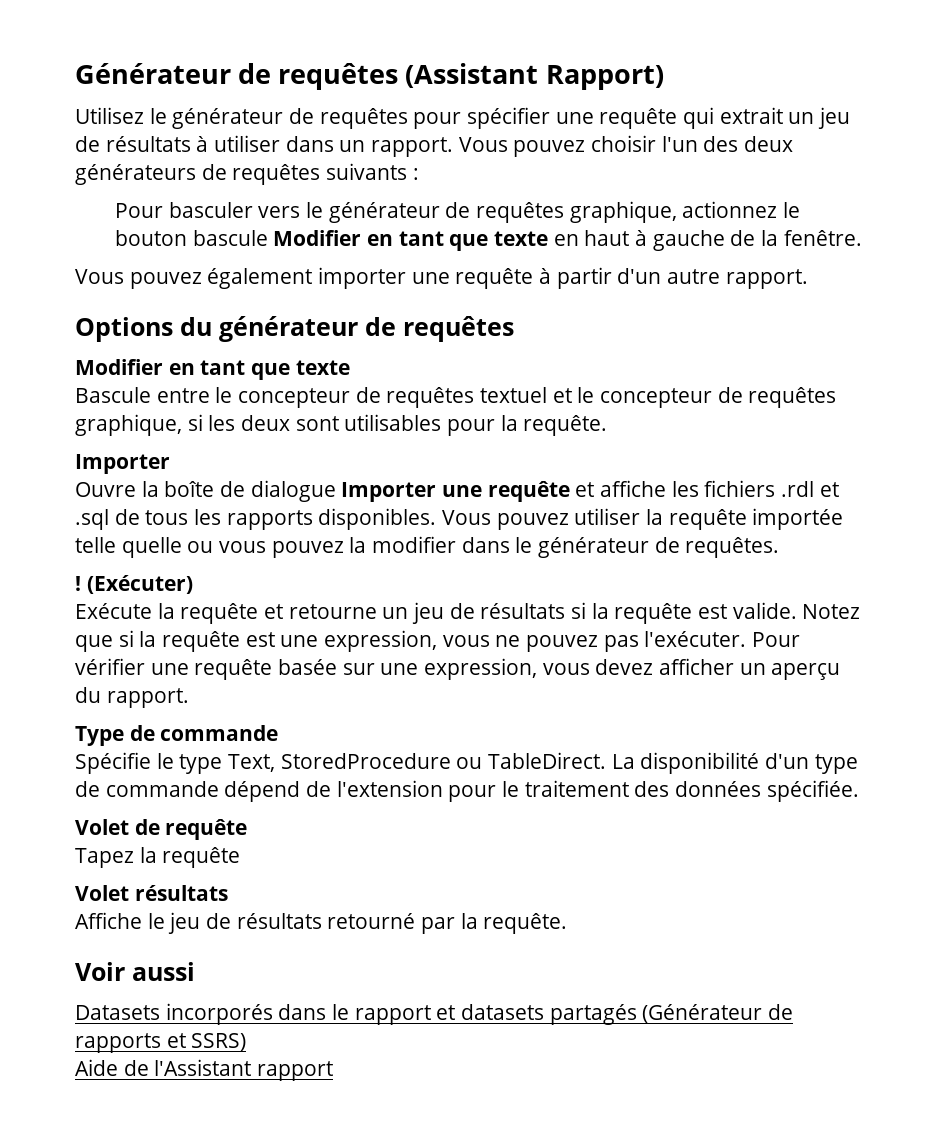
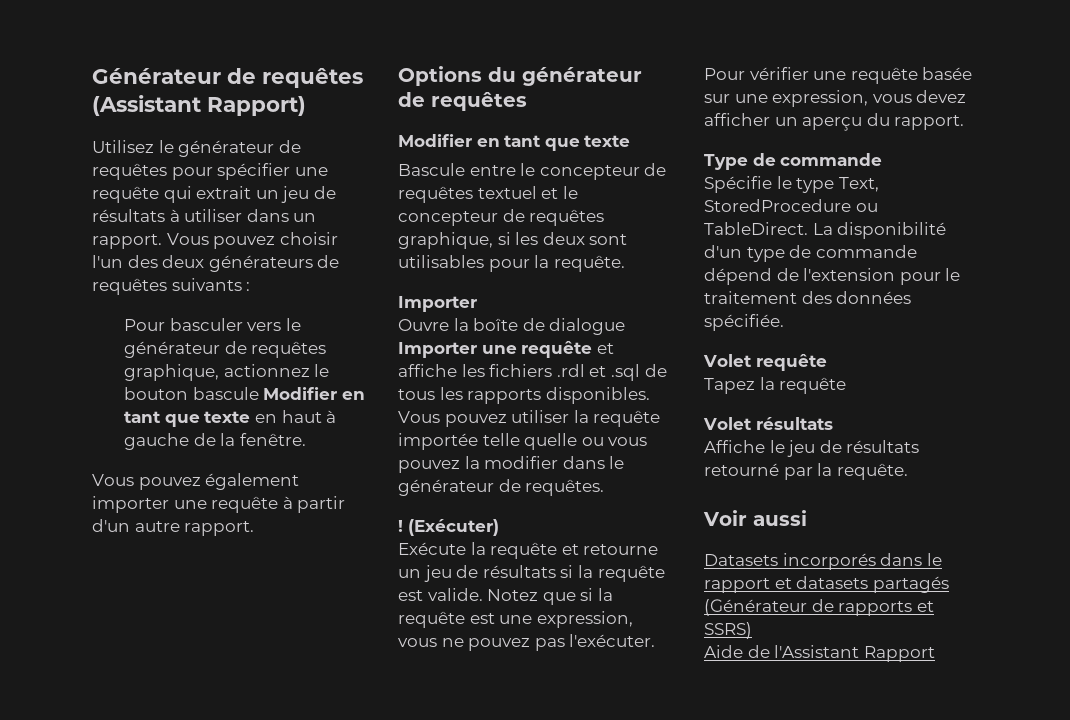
[134,819,160,835] de -> (752, 360) none
[256,1061,333,1081] rapport -> [863,646,935,662] Rapport

